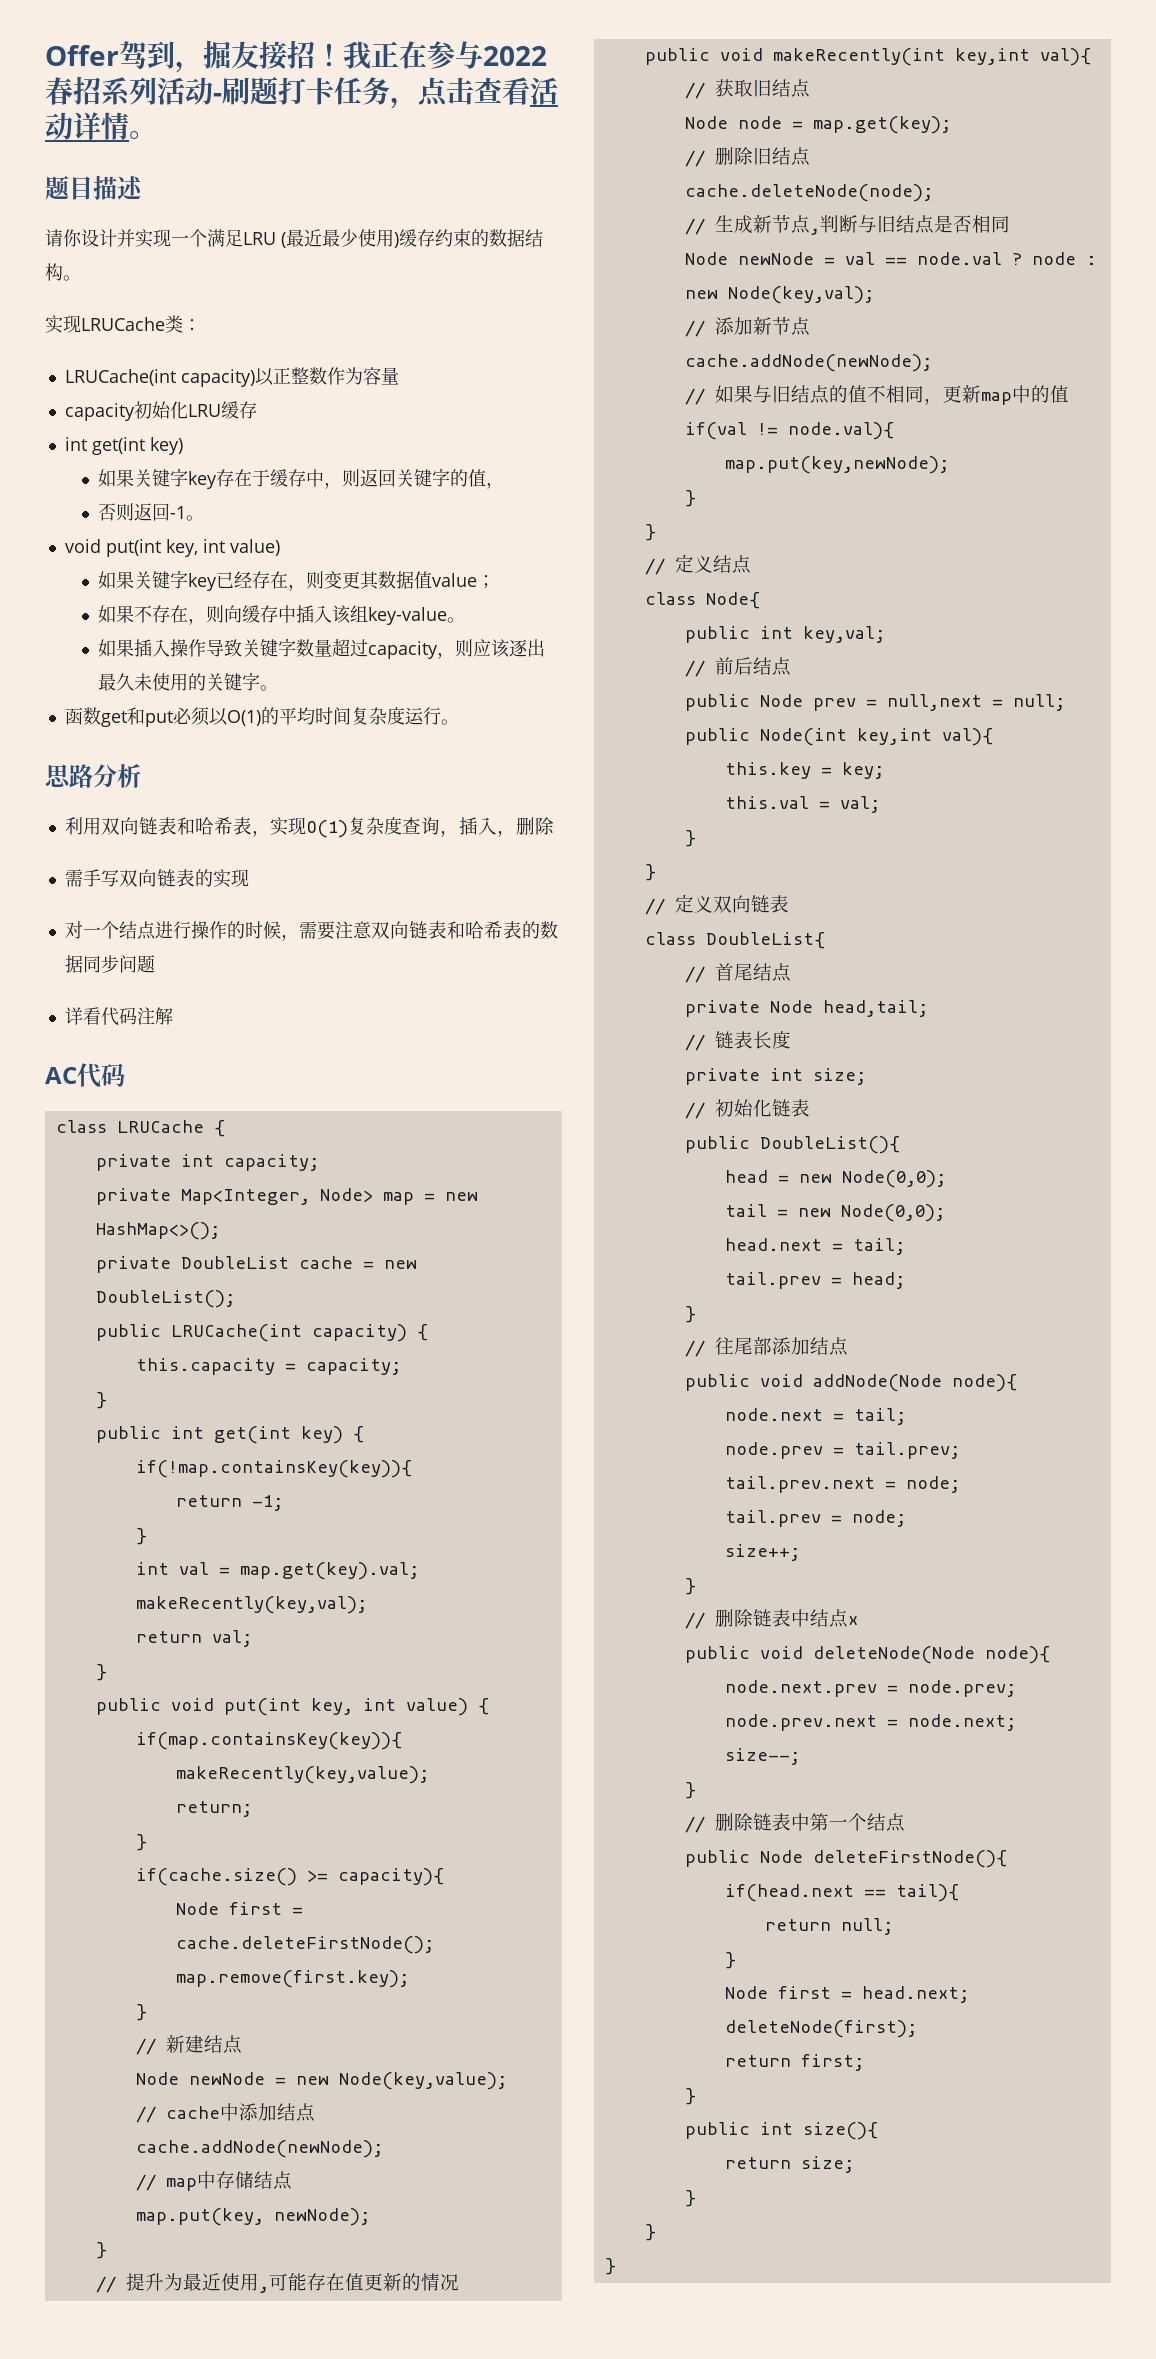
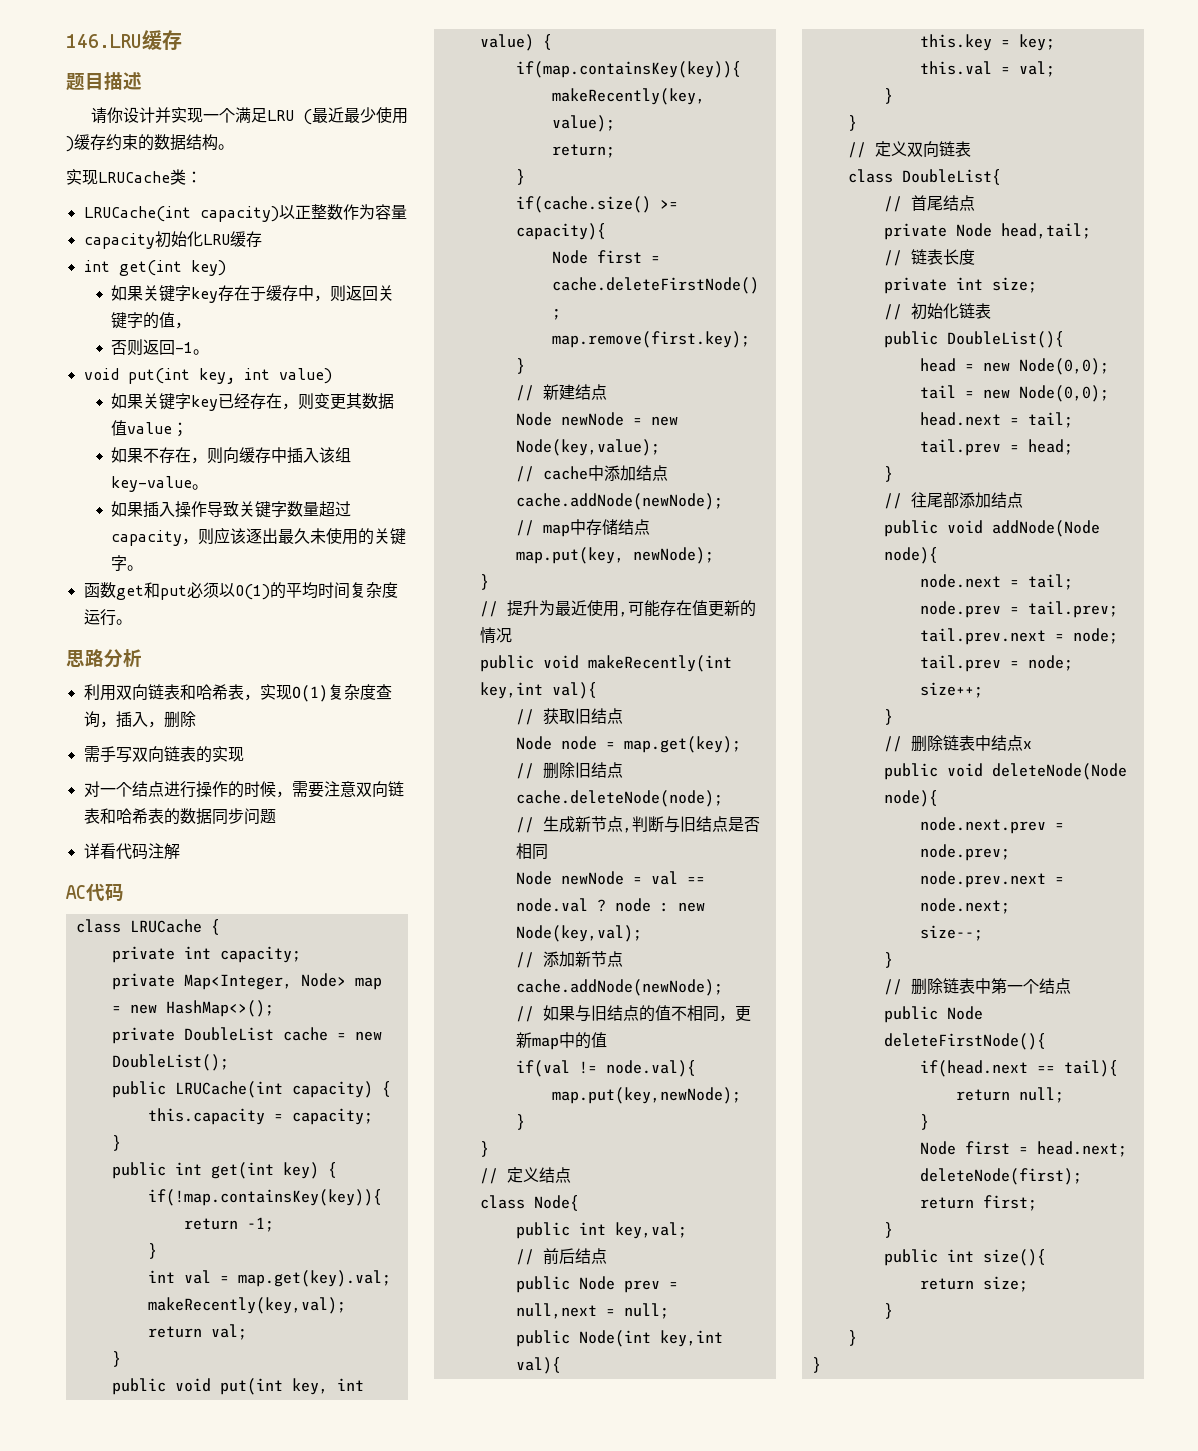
[45,40,547,73] [45,76,558,109] [45,112,157,140] Offer驾到，掘友接招！我正在参与2022春招系列活动-刷题打卡任务，点击查看活动详情。 -> [66,30,182,50] 146.LRU缓存

